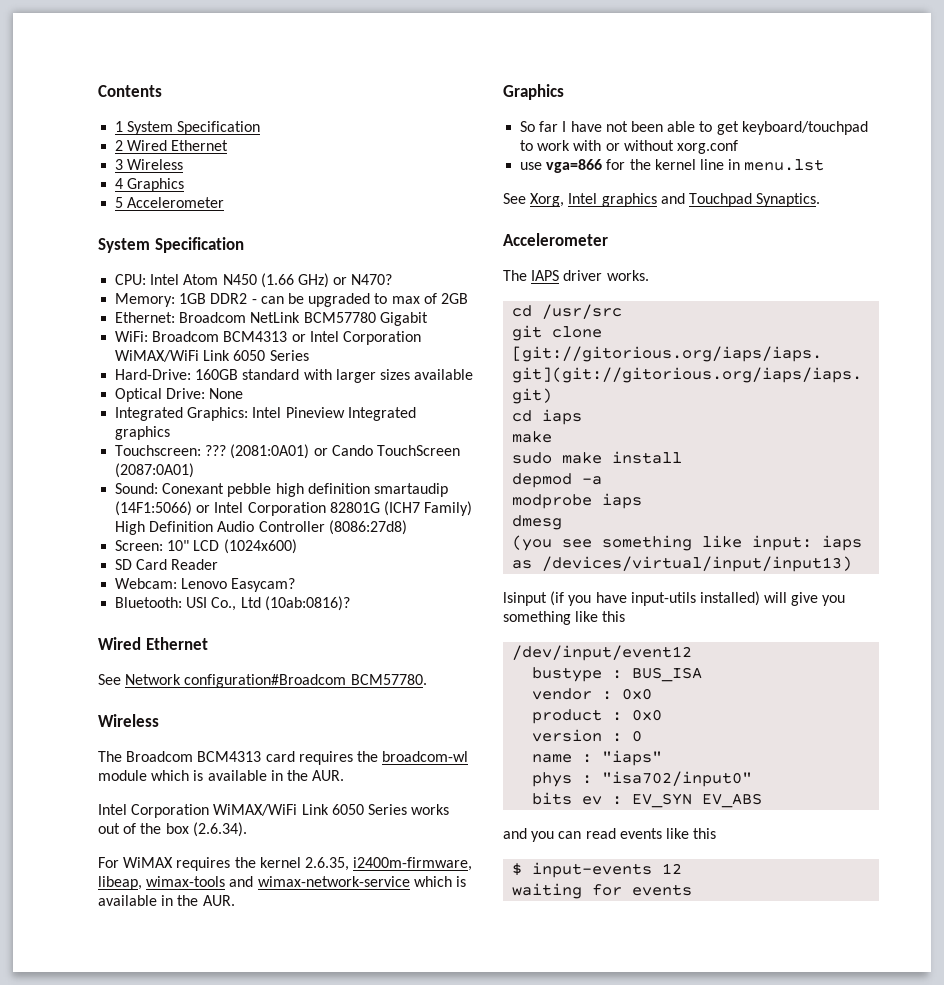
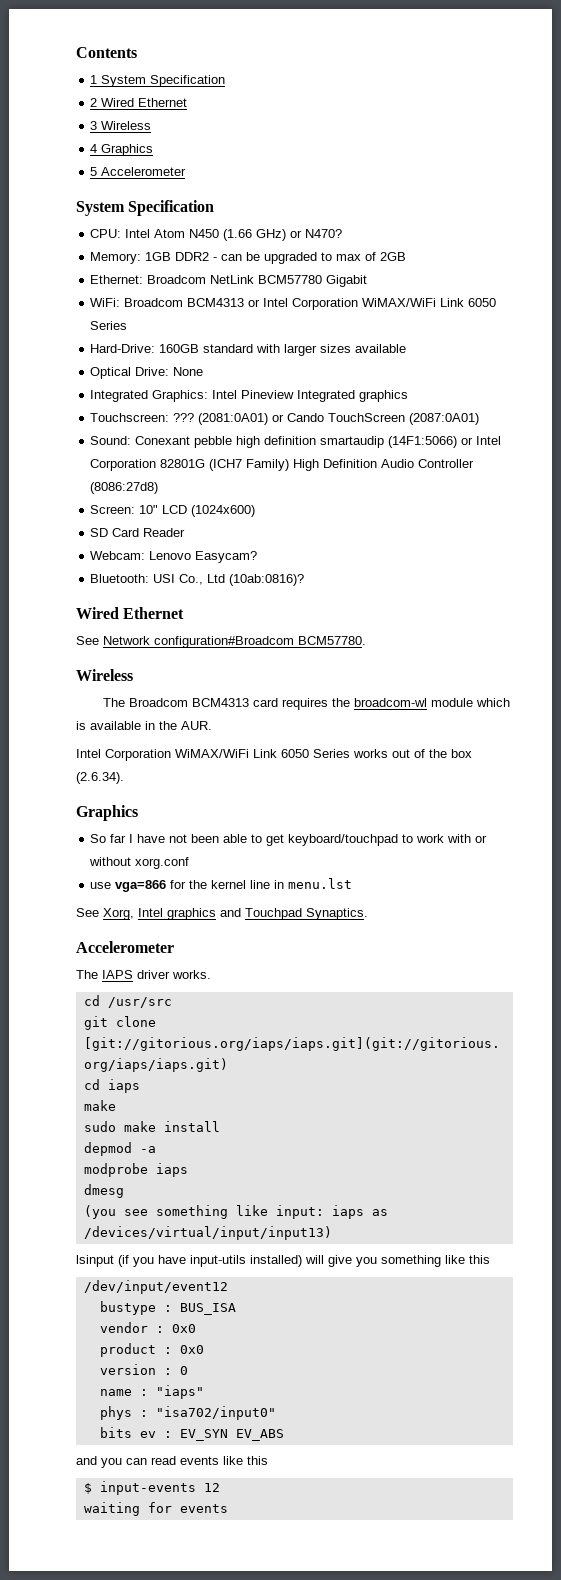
[98,857,473,871] [98,876,466,890] [98,895,235,906] // For WiMAX requires the kernel 2.6.35, i2400m-firmware, libeap, wimax-tools and wimax-network-service which is available in the AUR. -> (124, 778) none

